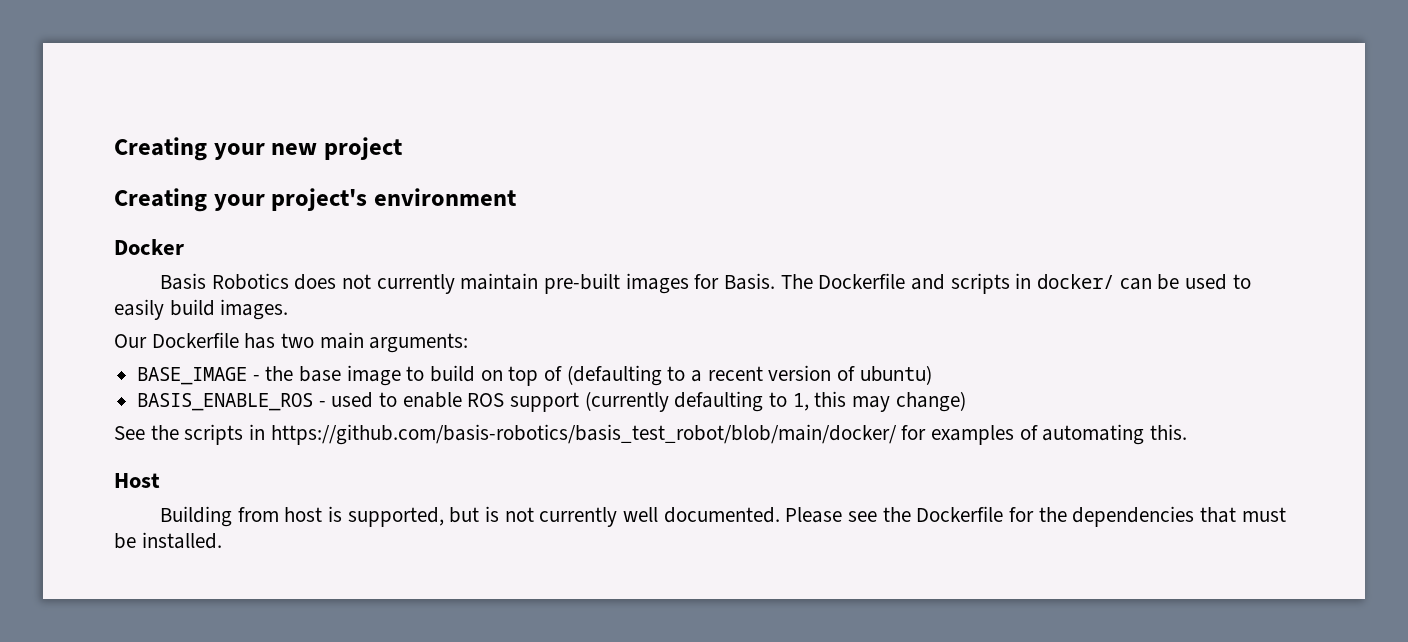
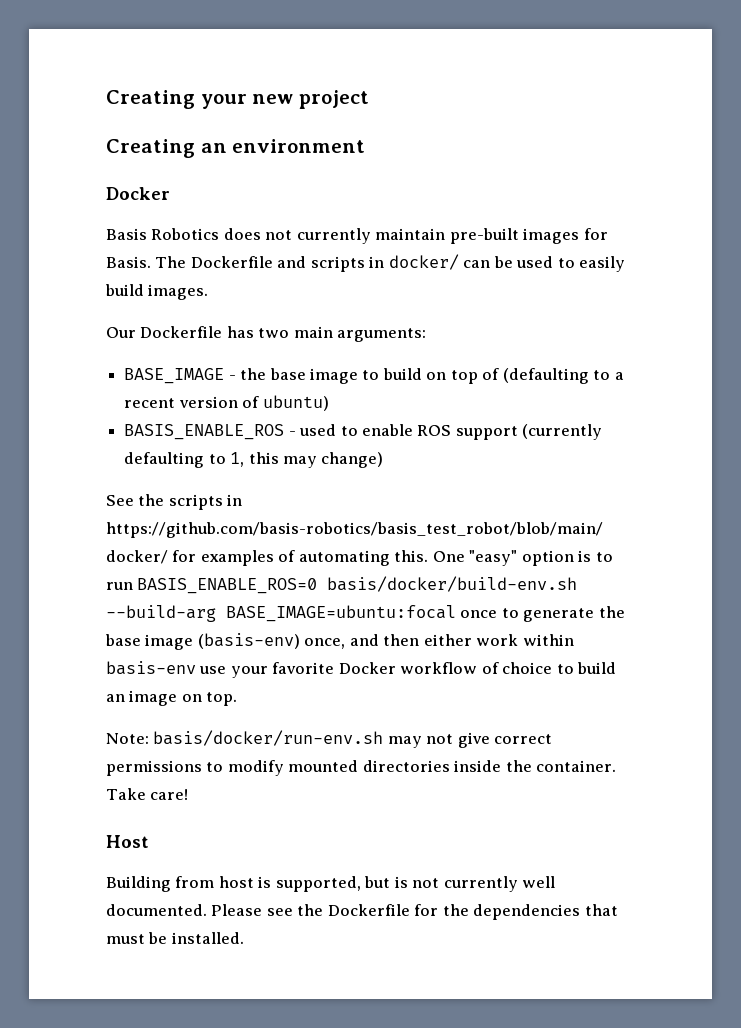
[213,188,368,211] your project's -> [200,143,227,153] an
(1188, 432) none -> [432,550,613,566] [106,576,578,594] [106,605,625,622] [105,633,574,650] [106,661,617,678] [106,690,238,706] [106,730,553,748] [106,760,617,776] [106,788,189,800] One "easy" option is to run BASIS_ENABLE_ROS=0 basis/docker/build-env.sh --build-arg BASE_IMAGE=ubuntu:focal once to generate the base image (basis-env) once, and then either work within basis-env use your favorite Docker workflow of choice to build an image on top. // Note: basis/docker/run-env.sh may not give correct permissions to modify mounted directories inside the container. Take care!

